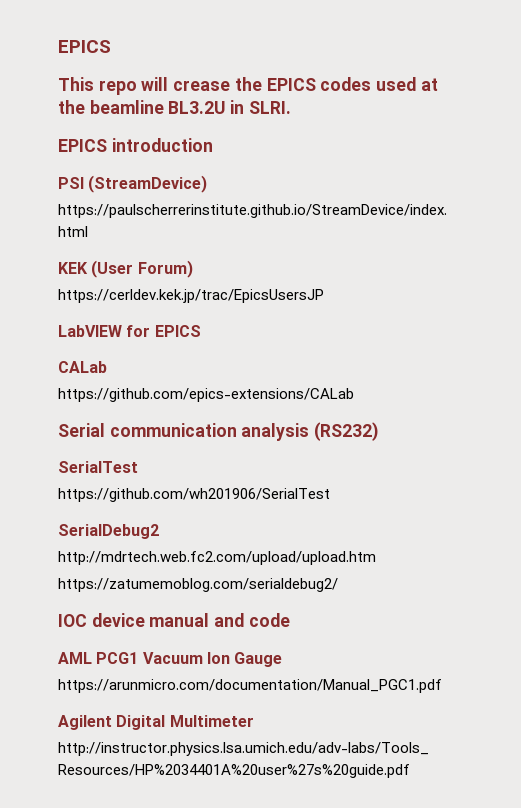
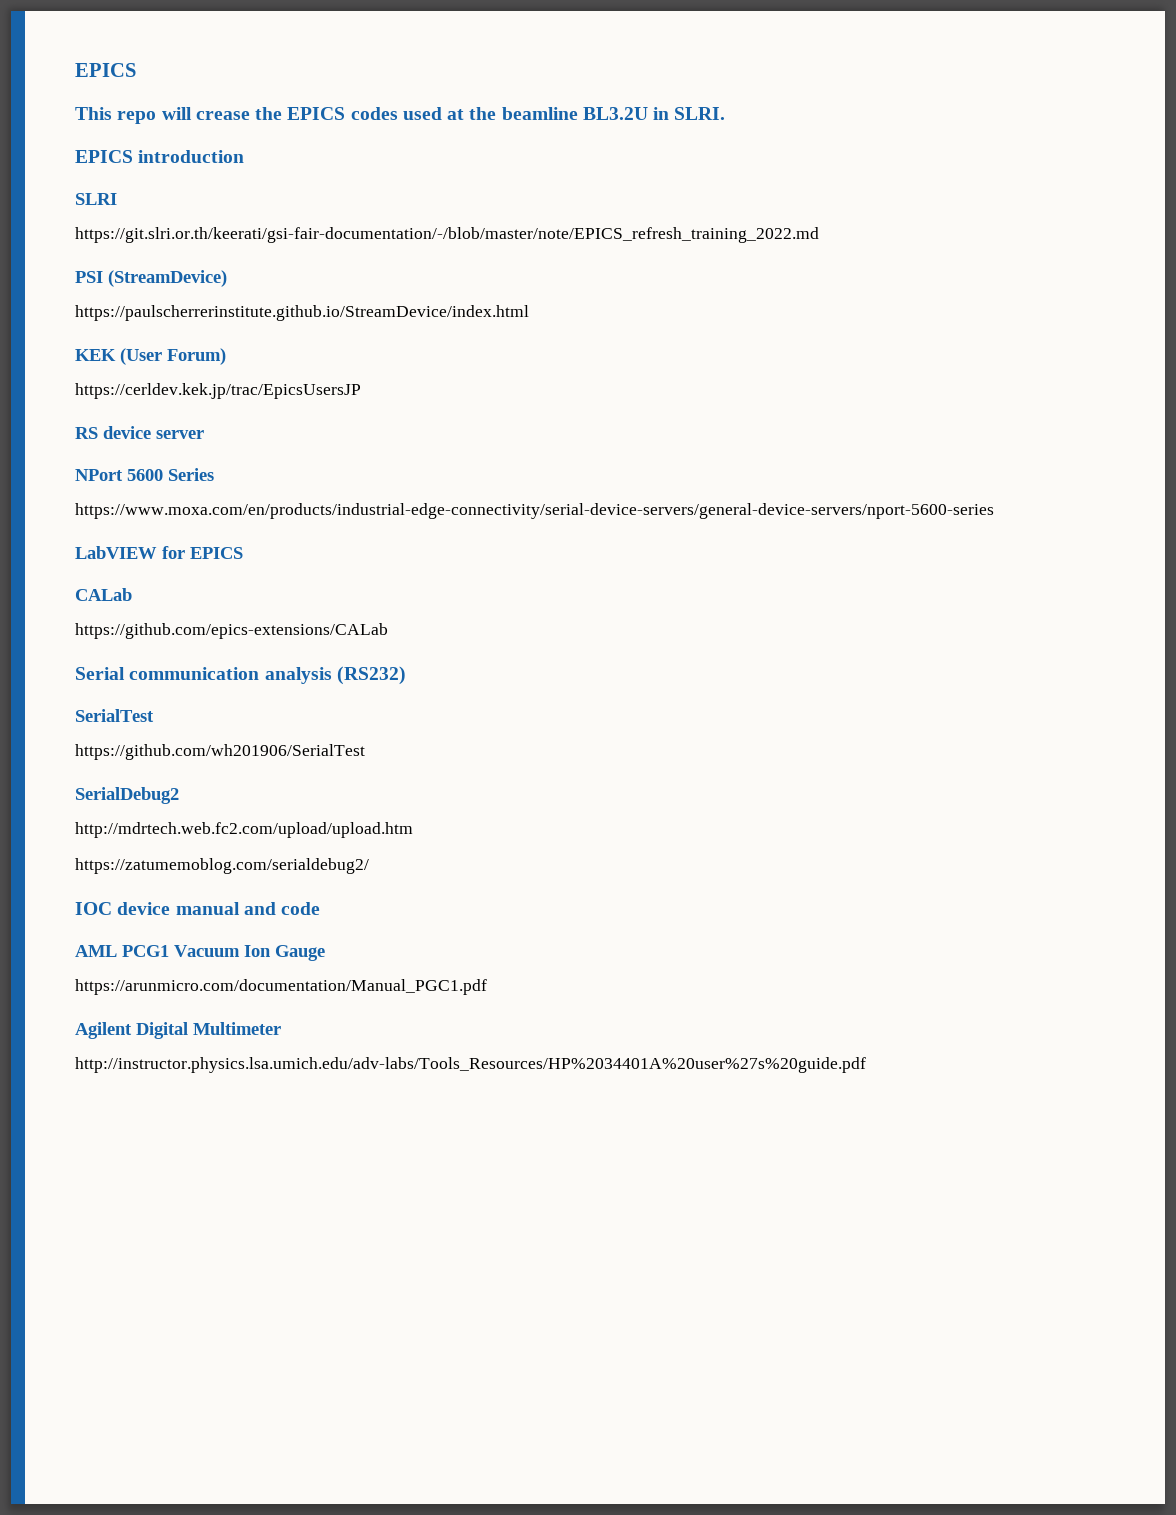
(213, 145) none -> [75,193,117,205] [75,227,819,243] // SLRI // https://git.slri.or.th/keerati/gsi-fair-documentation/-/blob/master/note/EPICS_refresh_training_2022.md
(324, 296) none -> [75,426,204,439] [75,468,214,481] [75,503,994,519] // RS device server // NPort 5600 Series // https://www.moxa.com/en/products/industrial-edge-connectivity/serial-device-servers/general-device-servers/nport-5600-series

